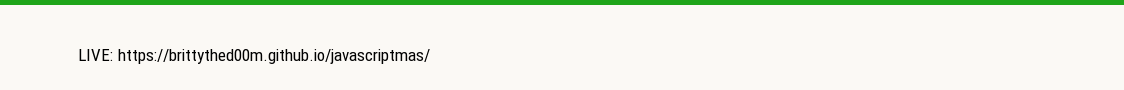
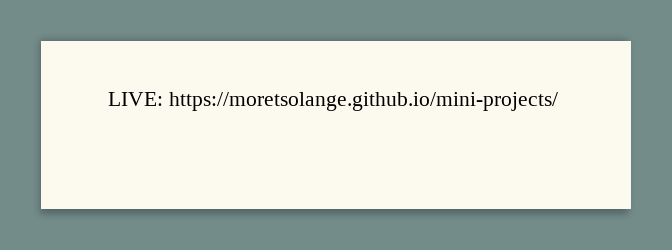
[117,49,430,64] https://brittythed00m.github.io/javascriptmas/ -> [168,92,558,111] https://moretsolange.github.io/mini-projects/

